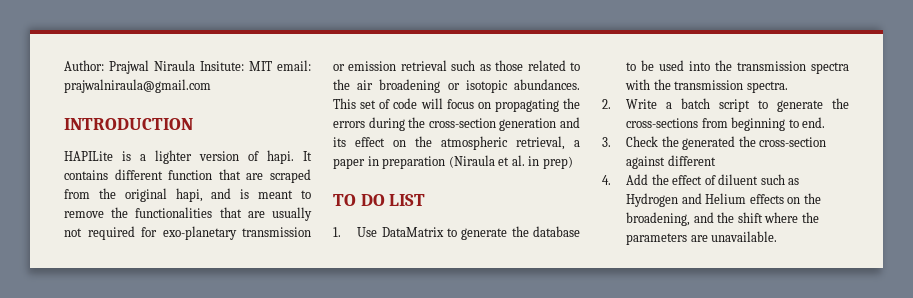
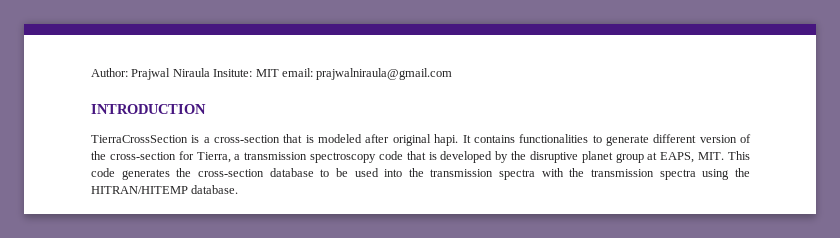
[64,151,113,161] HAPILite -> [91,135,188,143] TierraCrossSection
[155,150,312,164] [64,169,311,183] [64,188,311,202] [64,207,312,221] [64,226,311,240] [333,60,580,71] [333,79,580,93] [333,98,580,112] [333,117,580,131] [333,136,580,150] [333,155,573,169] [333,194,426,206] [333,226,529,240] lighter version of hapi. It contains different function that are scraped from the original hapi, and is meant to remove the functionalities that are usually not required for exo-planetary transmission or emission retrieval such as those related to the air broadening or isotopic abundances. This set of code will focus on propagating the errors during the cross-section generation and its effect on the atmospheric retrieval, a paper in preparation (Niraula et al. in prep) // TO DO LIST // 1. Use DataMatrix to generate the -> [214,134,752,146] [91,151,751,163] [91,168,264,180] cross-section that is modeled after original hapi. It contains functionalities to generate different version of the cross-section for Tierra, a transmission spectroscopy code that is developed by the disruptive planet group at EAPS, MIT. This code generates the cross-section
[746,81,788,93] [602,98,849,112] [626,117,826,131] [602,136,827,150] [626,155,716,169] [602,174,800,185] [626,193,821,207] [626,212,819,226] [626,231,778,245] spectra. // 2. Write a batch script to generate the cross-sections from beginning to end. // 3. Check the generated the cross-section against different // 4. Add the effect of diluent such as Hydrogen and Helium effects on the broadening, and the shift where the parameters are unavailable. -> [659,168,750,180] [91,185,239,194] spectra using the HITRAN/HITEMP database.

